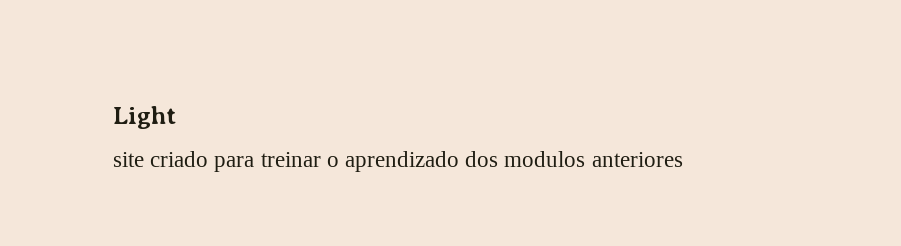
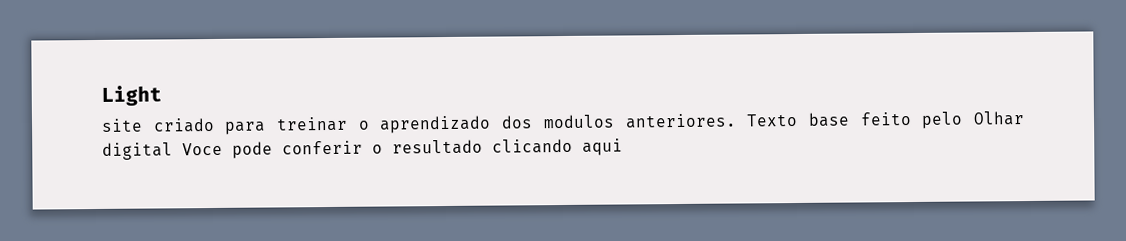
[591,152,683,167] anteriores -> [624,111,1026,129] [102,138,623,160] anteriores. Texto base feito pelo Olhar digital Voce pode conferir o resultado clicando aqui

